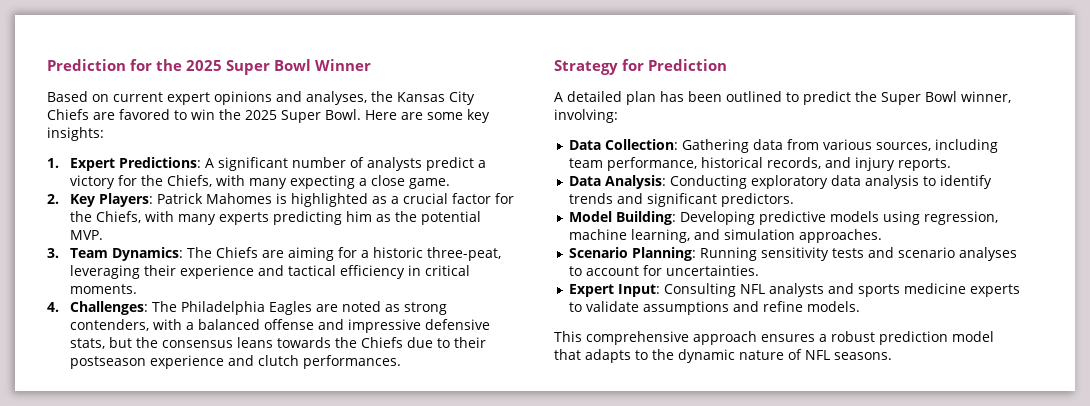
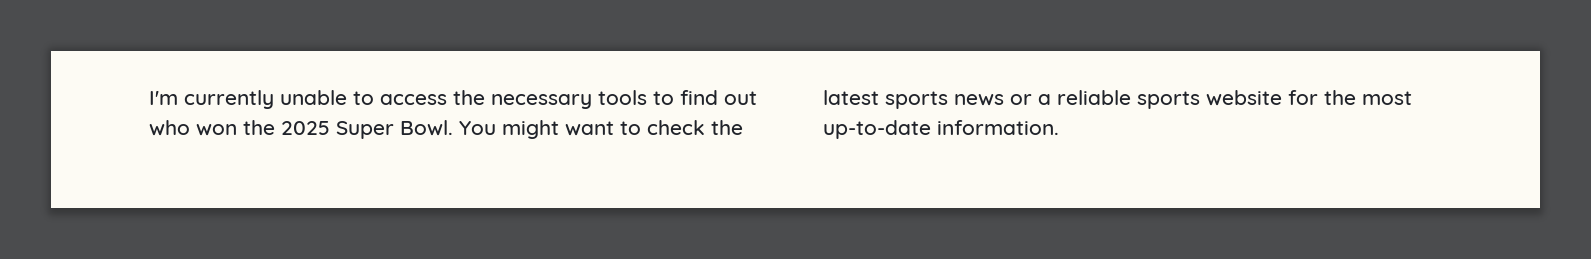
[47,59,371,75] [47,91,475,105] [47,109,490,123] [47,127,104,141] [47,157,486,171] [69,175,450,189] [47,193,514,207] [69,211,481,225] [69,230,103,240] [47,247,501,261] [69,265,470,279] [69,284,137,294] [47,301,447,315] [69,319,490,333] [69,337,486,349] [69,355,401,369] [554,59,727,75] [554,91,1011,105] [554,109,618,123] [569,139,999,153] [569,157,952,171] [569,175,993,189] [569,193,795,207] [569,211,999,225] [569,229,883,243] [569,247,1018,261] [569,265,760,276] [569,283,1021,297] [569,301,861,315] [554,331,994,345] [554,349,892,363] Prediction for the 2025 Super Bowl Winner // Based on current expert opinions and analyses, the Kansas City Chiefs are favored to win the 2025 Super Bowl. Here are some key insights: // 1. Expert Predictions: A significant number of analysts predict a victory for the Chiefs, with many expecting a close game. // 2. Key Players: Patrick Mahomes is highlighted as a crucial factor for the Chiefs, with many experts predicting him as the potential MVP. // 3. Team Dynamics: The Chiefs are aiming for a historic three-peat, leveraging their experience and tactical efficiency in critical moments. // 4. Challenges: The Philadelphia Eagles are noted as strong contenders, with a balanced offense and impressive defensive stats, but the consensus leans towards the Chiefs due to their postseason experience and clutch performances. // Strategy for Prediction // A detailed plan has been outlined to predict the Super Bowl winner, involving: // Data Collection: Gathering data from various sources, including team performance, historical records, and injury reports. // Data Analysis: Conducting exploratory data analysis to identify trends and significant predictors. // Model Building: Developing predictive models using regression, machine learning, and simulation approaches. // Scenario Planning: Running sensitivity tests and scenario analyses to account for uncertainties. // Expert Input: Consulting NFL analysts and sports medicine experts to validate assumptions and refine models. // This comprehensive approach ensures a robust prediction model that adapts to the dynamic nature of NFL seasons. -> [149,90,757,109] [149,120,743,139] [823,90,1412,109] [823,120,1059,139] I'm currently unable to access the necessary tools to find out who won the 2025 Super Bowl. You might want to check the latest sports news or a reliable sports website for the most up-to-date information.

